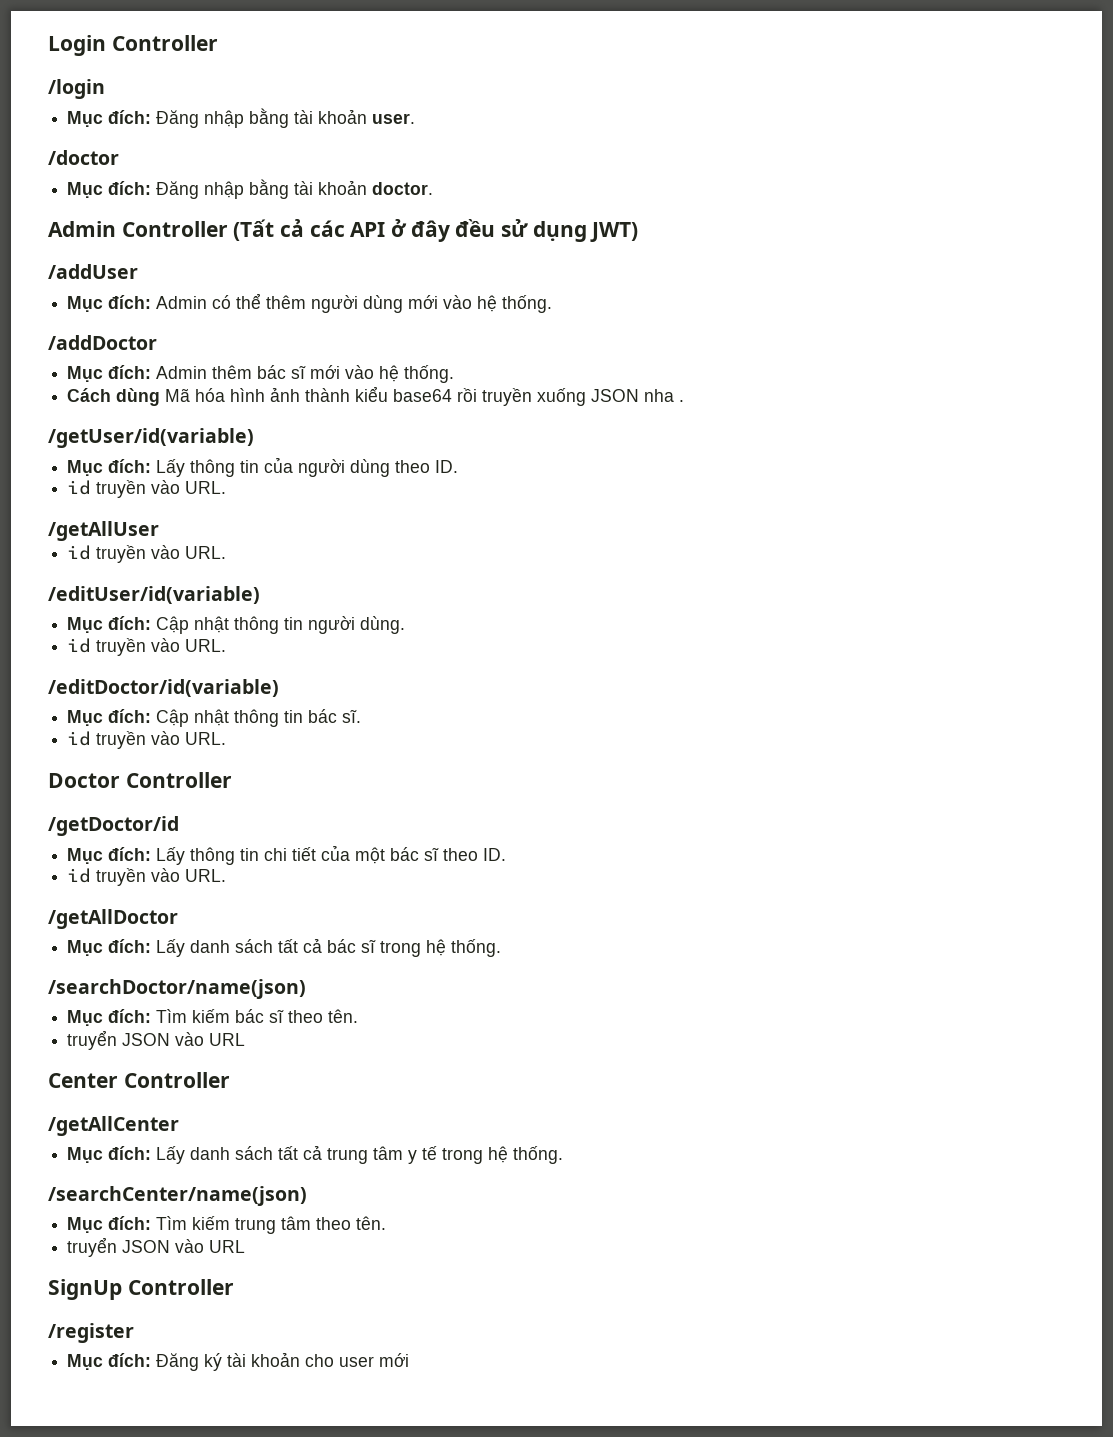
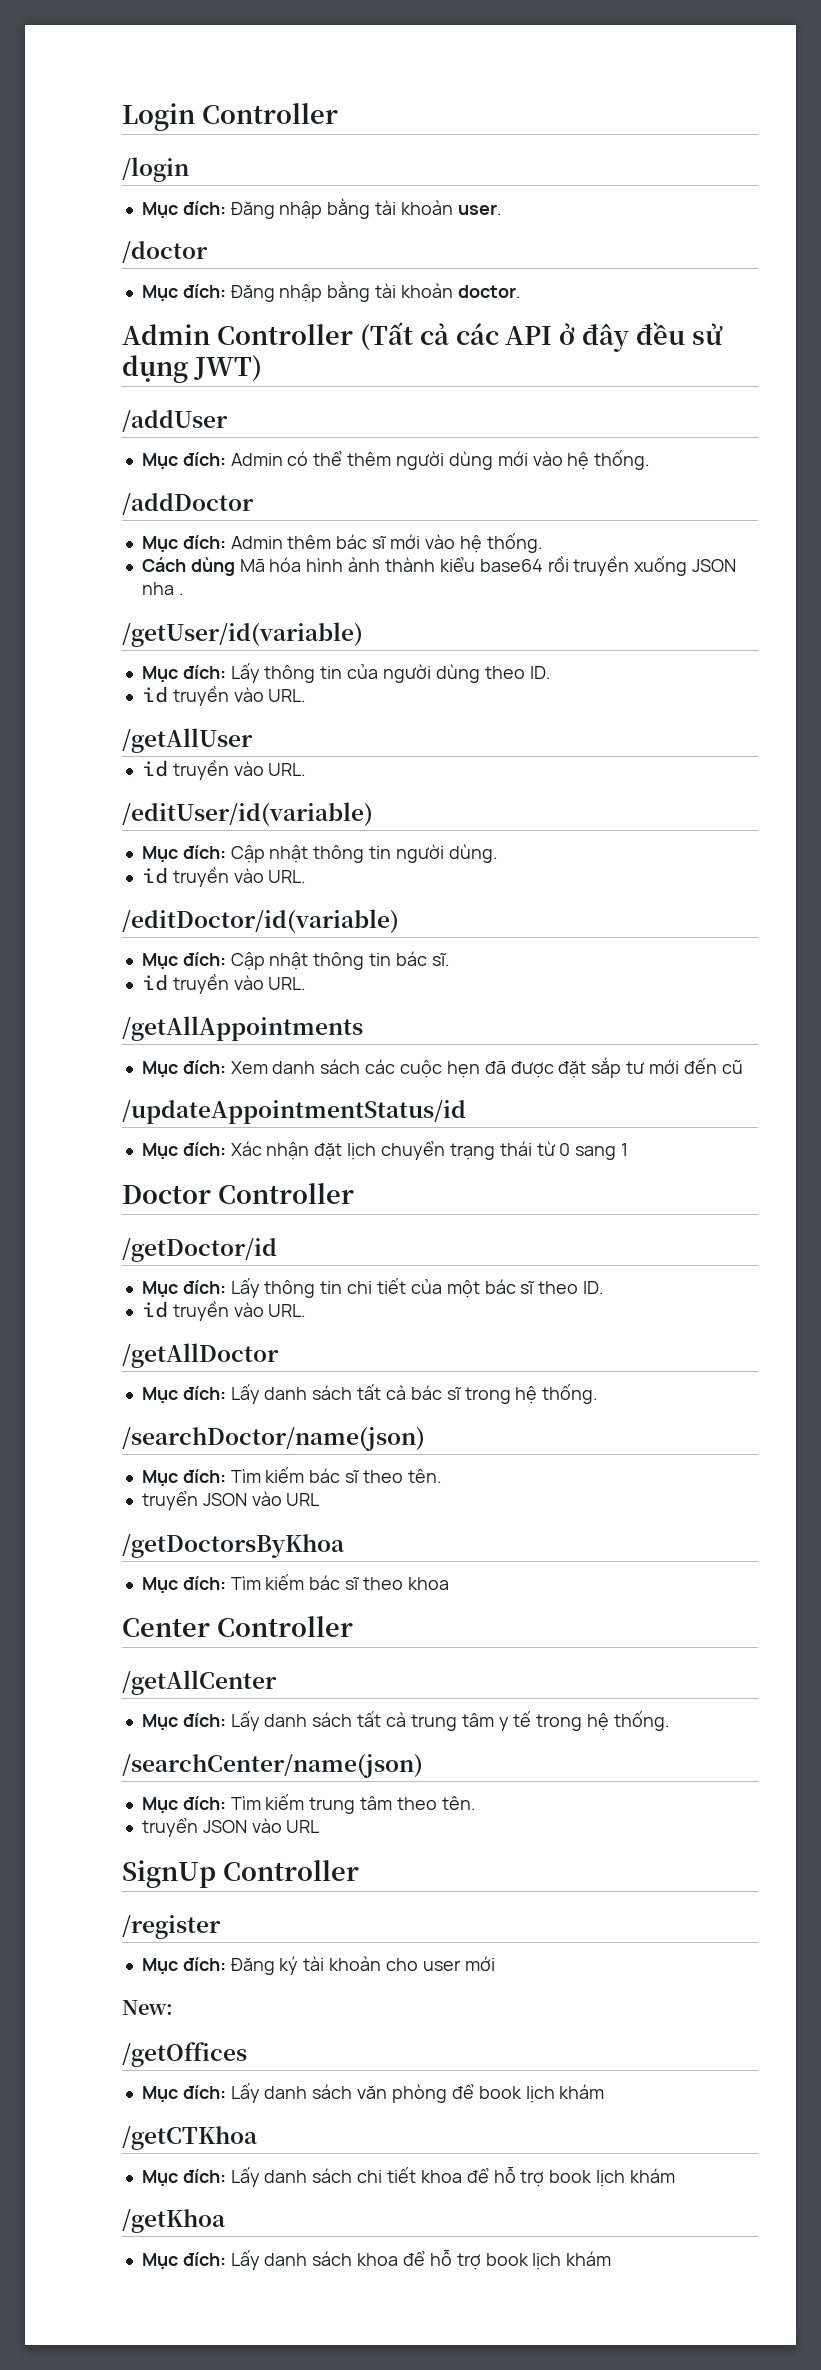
(227, 738) none -> [122,1016,363,1041] [141,1057,743,1078] [122,1100,466,1124] [141,1141,629,1160] // /getAllAppointments // Mục đích: Xem danh sách các cuộc hẹn đã được đặt sắp tư mới đến cũ // /updateAppointmentStatus/id // Mục đích: Xác nhận đặt lịch chuyển trạng thái từ 0 sang 1
(246, 1039) none -> [122,1534,345,1558] [141,1574,449,1594] // /getDoctorsByKhoa // Mục đích: Tìm kiếm bác sĩ theo khoa
(410, 1360) none -> [122,2000,173,2015] [122,2042,247,2067] [141,2083,605,2103] [122,2126,258,2150] [141,2166,675,2187] [122,2209,226,2233] [141,2249,612,2270] // New: // /getOffices // Mục đích: Lấy danh sách văn phòng để book lịch khám // /getCTKhoa // Mục đích: Lấy danh sách chi tiết khoa để hỗ trợ book lịch khám // /getKhoa // Mục đích: Lấy danh sách khoa để hỗ trợ book lịch khám

